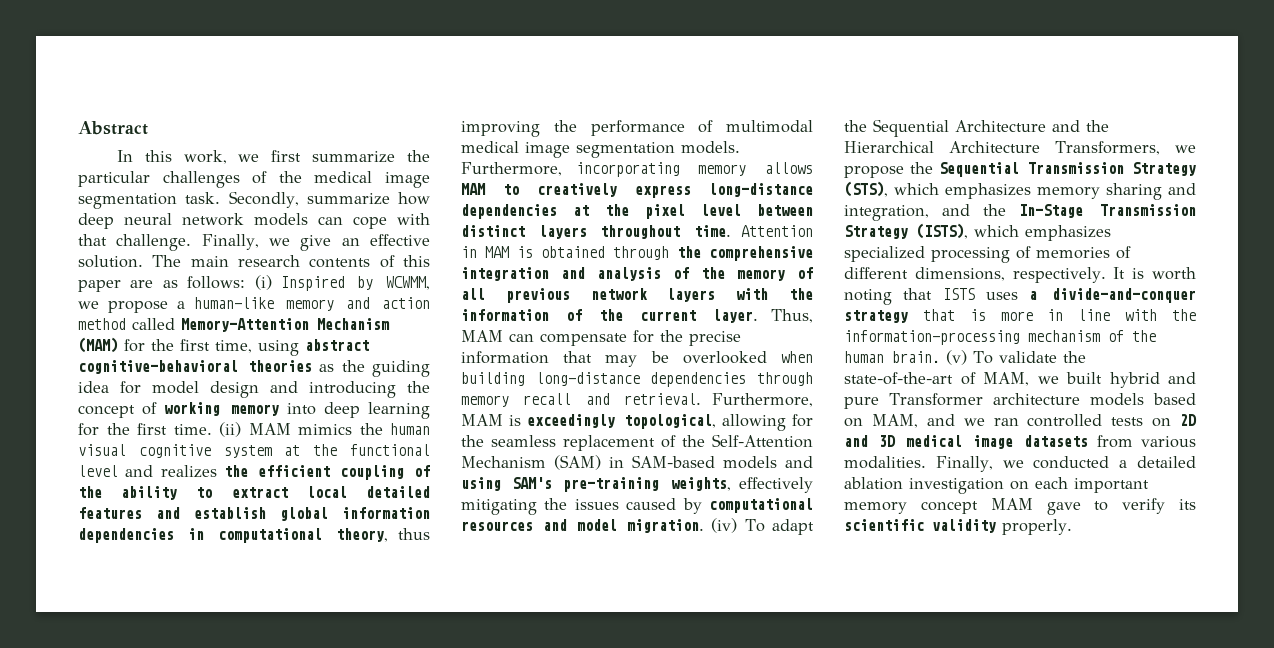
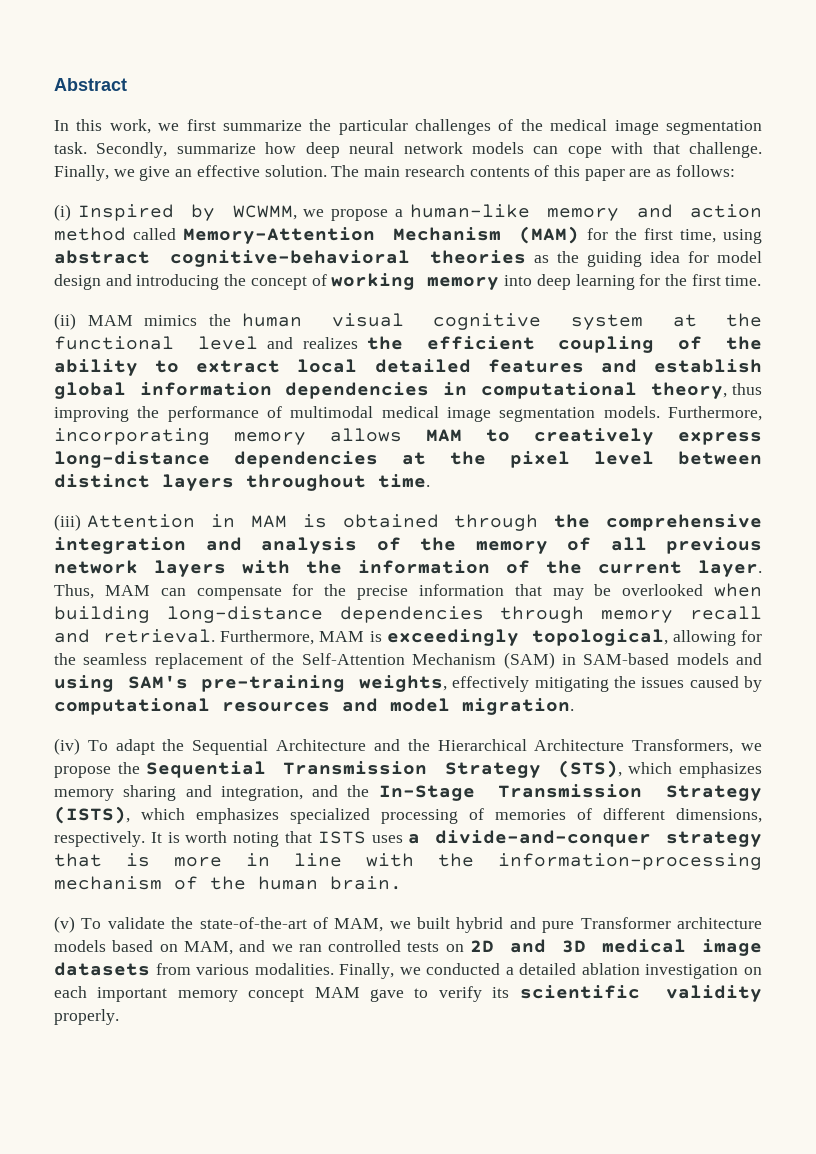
(246, 282) none -> (735, 171) //
(212, 429) none -> (762, 280) //
(731, 231) none -> [54,514,81,531] // (iii)
(704, 526) none -> (574, 706) //
(940, 357) none -> (402, 883) //

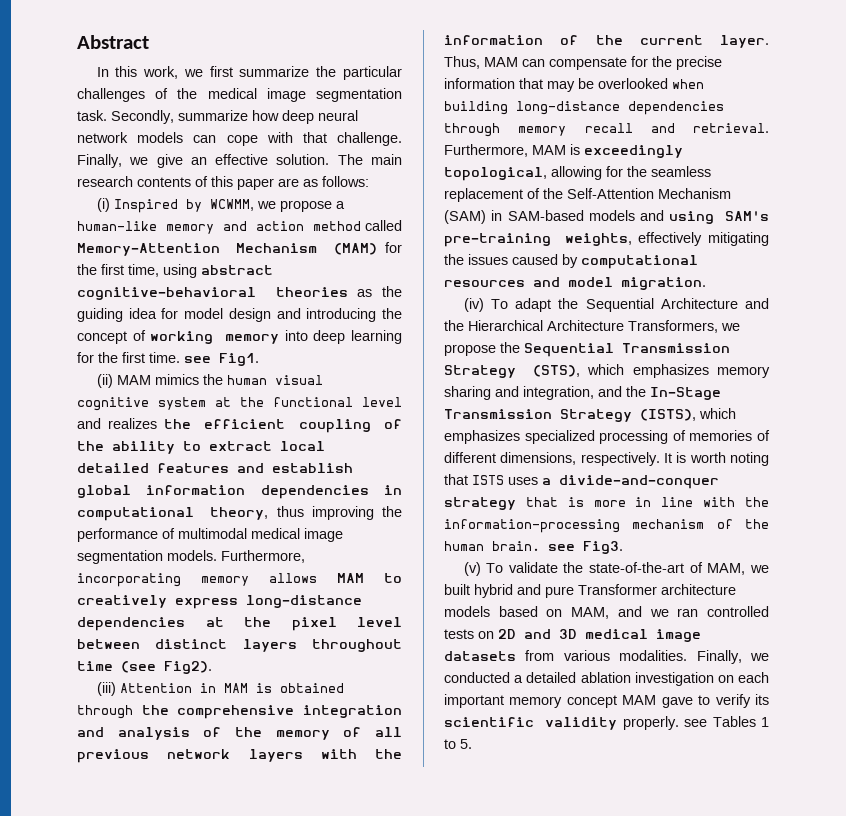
(762, 280) none -> [184,353,259,366] see Fig1.
[378,474,430,488] time. -> [77,661,212,674] time (see Fig2).
(402, 883) none -> [548,541,623,554] see Fig3.
(119, 1017) none -> [684,716,769,727] [444,739,472,749] see Tables 1 to 5.

